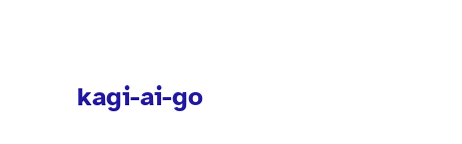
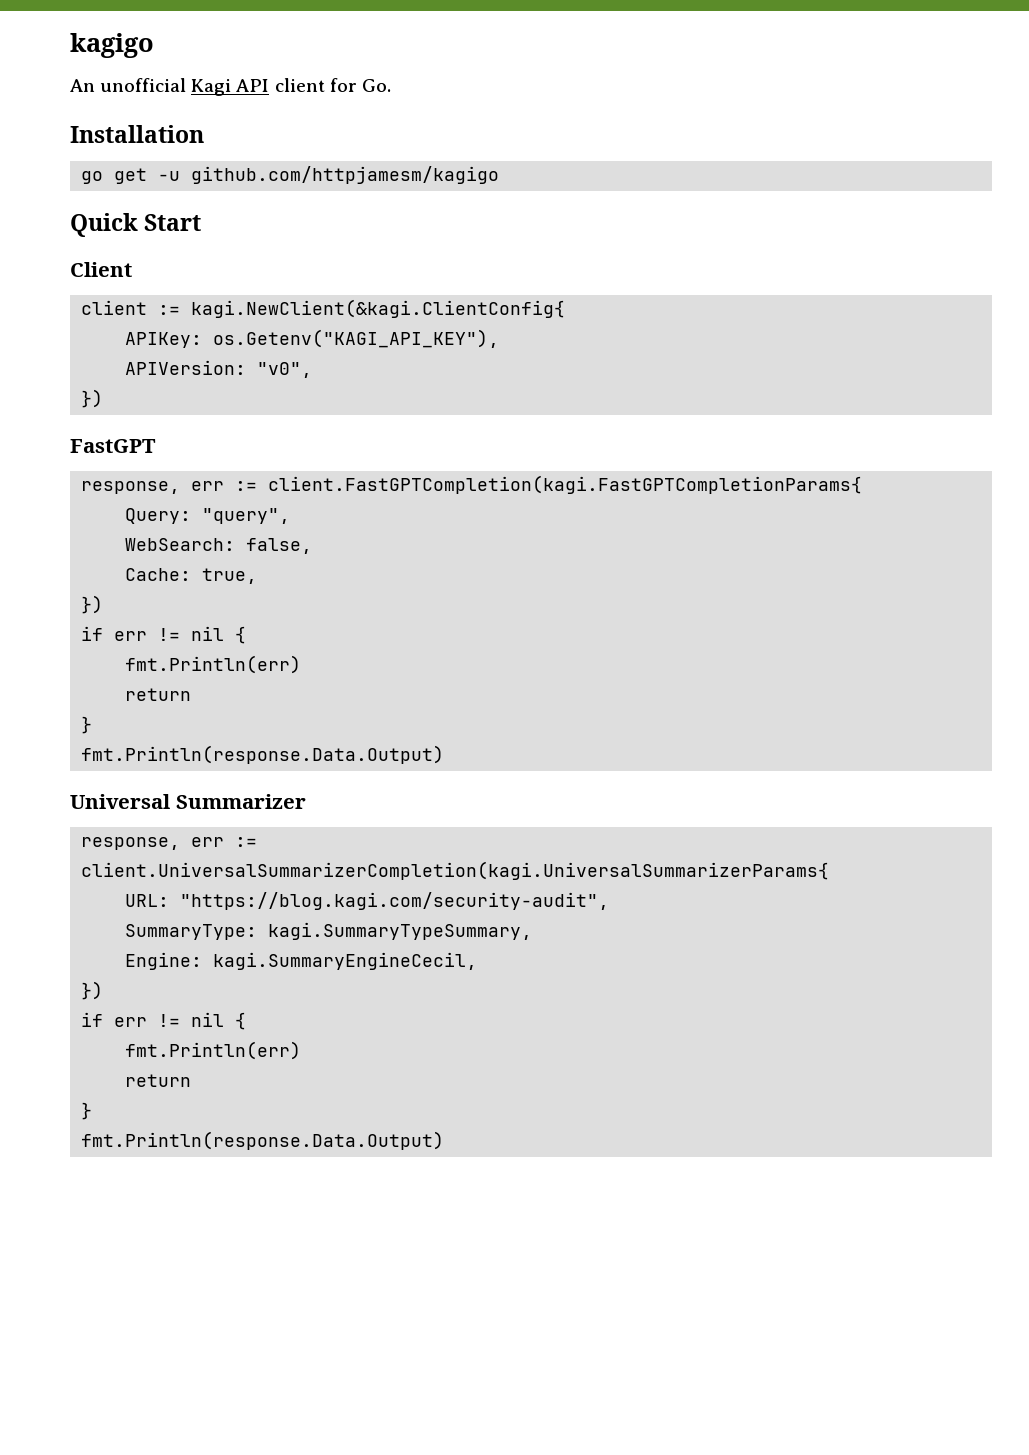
[77,85,204,112] kagi-ai-go -> [70,33,154,58] [70,78,391,96] [70,125,204,143] [81,166,500,184] [70,213,202,237] [70,262,132,277] [81,299,566,318] [125,329,500,348] [125,360,313,378] [81,389,104,408] [70,439,156,453] [81,475,863,494] [125,508,291,524] [125,538,313,554] [125,568,258,584] [81,595,104,614] [81,626,247,644] [125,655,302,674] [125,688,192,701] [81,716,93,734] [81,745,445,764] [70,794,306,809] [81,837,258,850] [81,861,830,880] [125,892,610,910] [125,922,533,940] [125,952,478,970] [81,981,104,1000] [81,1012,247,1030] [125,1041,302,1060] [125,1074,192,1087] [81,1102,93,1120] [81,1131,445,1150] kagigo // An unofficial Kagi API client for Go. // Installation // go get -u github.com/httpjamesm/kagigo // Quick Start // Client // client := kagi.NewClient(&kagi.ClientConfig{ // APIKey: os.Getenv("KAGI_API_KEY"), // APIVersion: "v0", // }) // FastGPT // response, err := client.FastGPTCompletion(kagi.FastGPTCompletionParams{ // Query: "query", // WebSearch: false, // Cache: true, // }) // if err != nil { // fmt.Println(err) // return // } // fmt.Println(response.Data.Output) // Universal Summarizer // response, err := client.UniversalSummarizerCompletion(kagi.UniversalSummarizerParams{ // URL: "https://blog.kagi.com/security-audit", // SummaryType: kagi.SummaryTypeSummary, // Engine: kagi.SummaryEngineCecil, // }) // if err != nil { // fmt.Println(err) // return // } // fmt.Println(response.Data.Output)

